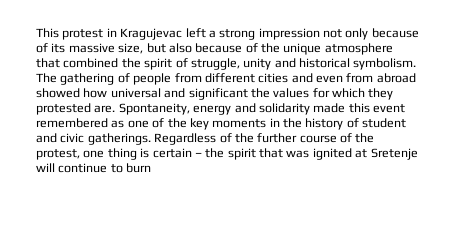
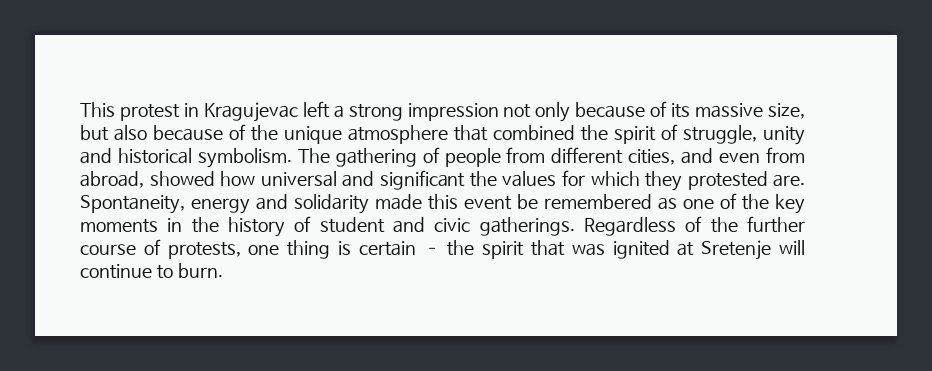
[258,73,289,83] cities -> [628,149,676,165] cities,
[376,73,416,83] abroad -> [80,171,144,188] abroad,
(405, 108) none -> [516,194,538,209] be
[355,133,375,143] [36,149,80,160] the protest, -> [167,242,241,259] protests,
[126,163,152,173] burn -> [177,263,223,278] burn.

